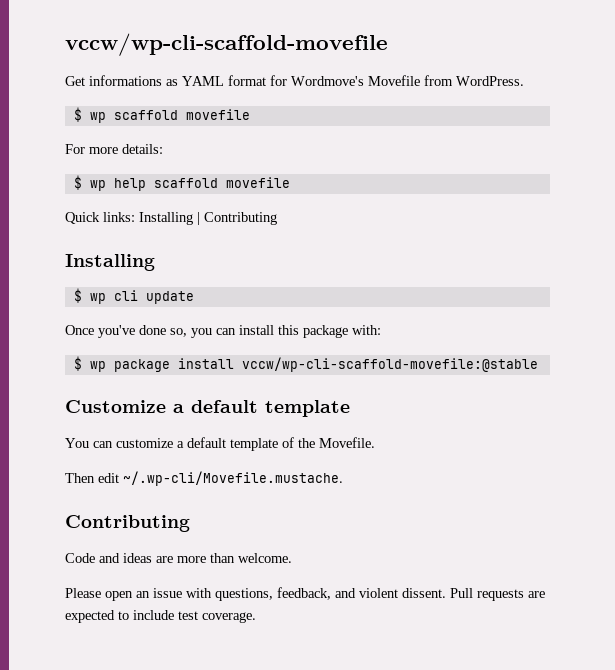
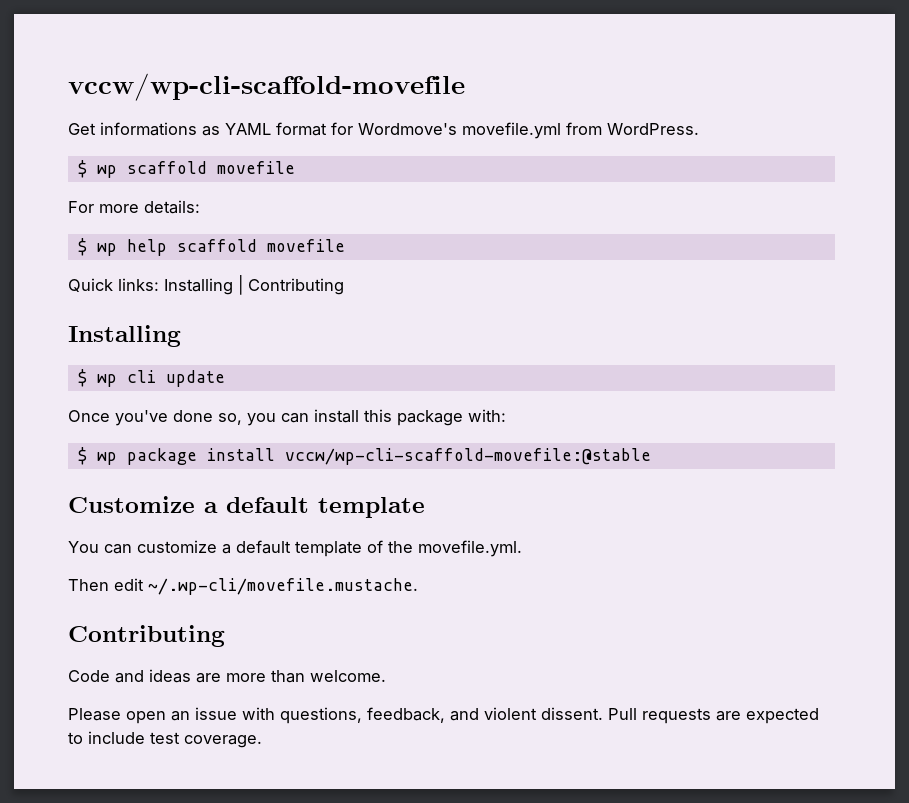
[368,75,420,86] Movefile -> [462,122,561,139] movefile.yml
[319,437,375,448] Movefile. -> [418,540,522,557] movefile.yml.
[123,471,343,486] ~/.wp-cli/Movefile.mustache. -> [148,578,418,595] ~/.wp-cli/movefile.mustache.

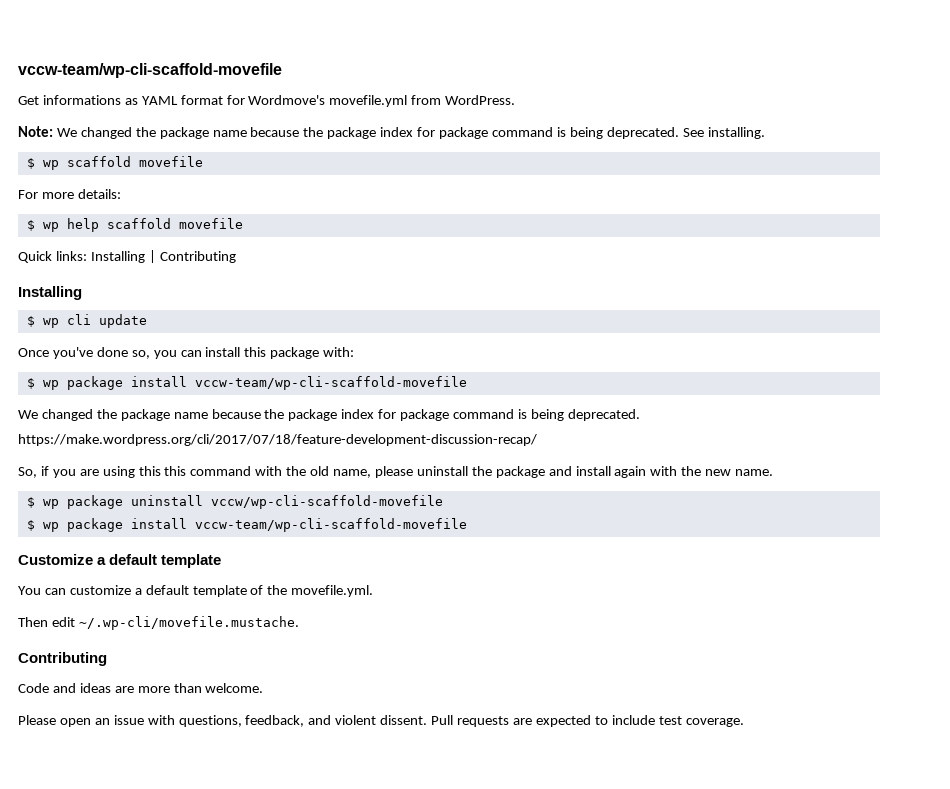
[68,73,465,101] vccw/wp-cli-scaffold-movefile -> [18,63,282,78] vccw-team/wp-cli-scaffold-movefile
(699, 129) none -> [18,126,765,139] // Note: We changed the package name because the package index for package command is being deprecated. See installing.
[284,448,651,465] vccw/wp-cli-scaffold-movefile:@stable -> [194,376,467,390] [18,409,640,421] [18,434,537,446] [18,466,774,478] [26,495,443,509] [26,518,467,532] vccw-team/wp-cli-scaffold-movefile // We changed the package name because the package index for package command is being deprecated. https://make.wordpress.org/cli/2017/07/18/feature-development-discussion-recap/ // So, if you are using this this command with the old name, please uninstall the package and install again with the new name. // $ wp package uninstall vccw/wp-cli-scaffold-movefile // $ wp package install vccw-team/wp-cli-scaffold-movefile

